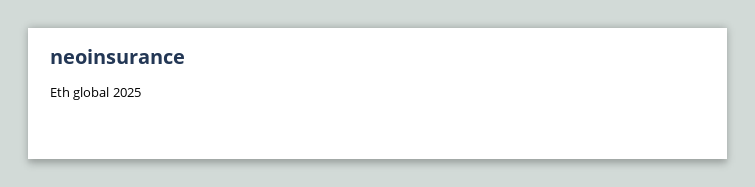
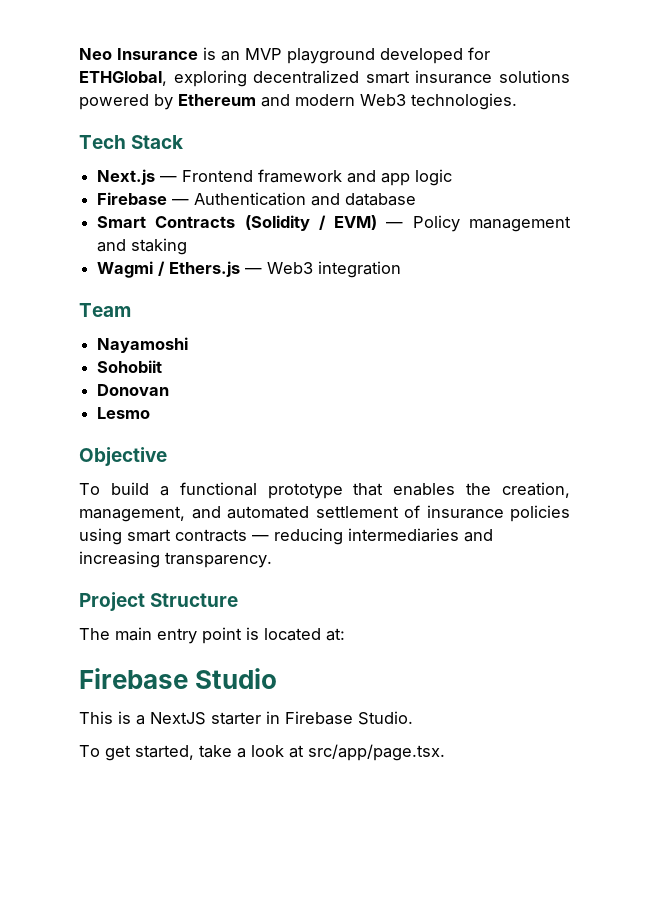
[50,49,185,64] [50,87,141,100] neoinsurance // Eth global 2025 -> [79,47,490,64] [79,70,570,87] [79,93,517,110] [79,135,184,149] [97,169,453,186] [97,192,417,206] [97,215,571,232] [97,238,188,255] [97,261,402,278] [79,303,131,317] [97,337,189,353] [97,360,163,373] [97,384,170,396] [97,407,151,419] [79,447,167,466] [79,482,570,499] [79,505,570,522] [79,528,493,545] [79,551,272,568] [79,592,239,611] [79,627,345,644] [79,668,278,689] [79,711,413,725] [79,744,445,761] Neo Insurance is an MVP playground developed for ETHGlobal, exploring decentralized smart insurance solutions powered by Ethereum and modern Web3 technologies. // Tech Stack // Next.js — Frontend framework and app logic // Firebase — Authentication and database // Smart Contracts (Solidity / EVM) — Policy management and staking // Wagmi / Ethers.js — Web3 integration // Team // Nayamoshi // Sohobiit // Donovan // Lesmo // Objective // To build a functional prototype that enables the creation, management, and automated settlement of insurance policies using smart contracts — reducing intermediaries and increasing transparency. // Project Structure // The main entry point is located at: // Firebase Studio // This is a NextJS starter in Firebase Studio. // To get started, take a look at src/app/page.tsx.

